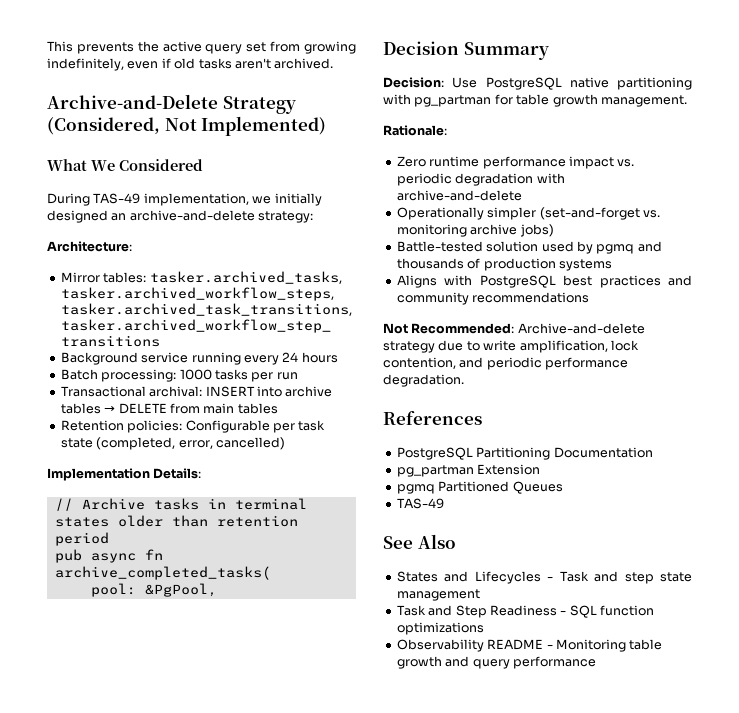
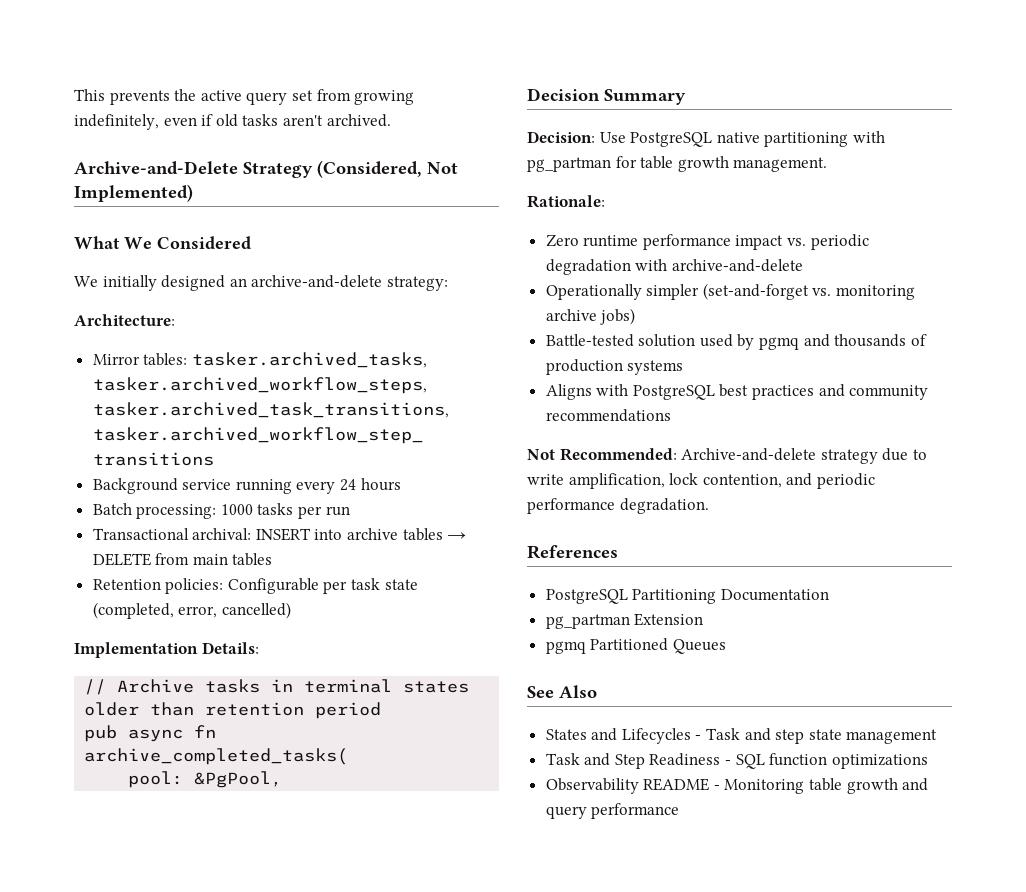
[47,193,272,206] During TAS-49 implementation, we -> [74,276,98,287] We
[396,498,444,509] // TAS-49 -> (726, 646) none

